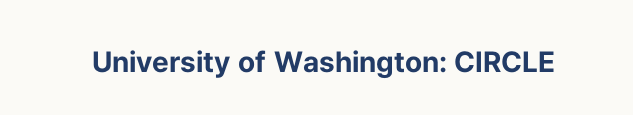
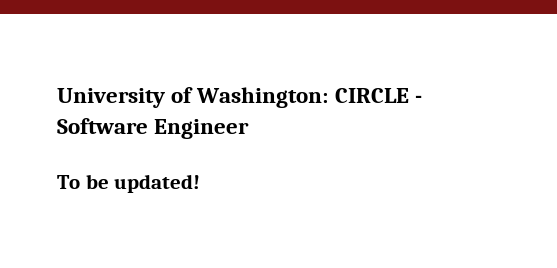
(556, 62) none -> [414,95,422,103] [57,118,250,139] [57,174,201,193] - Software Engineer // To be updated!

